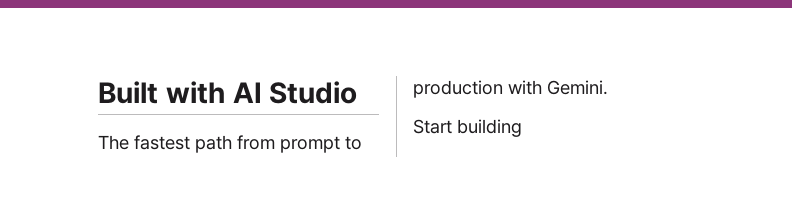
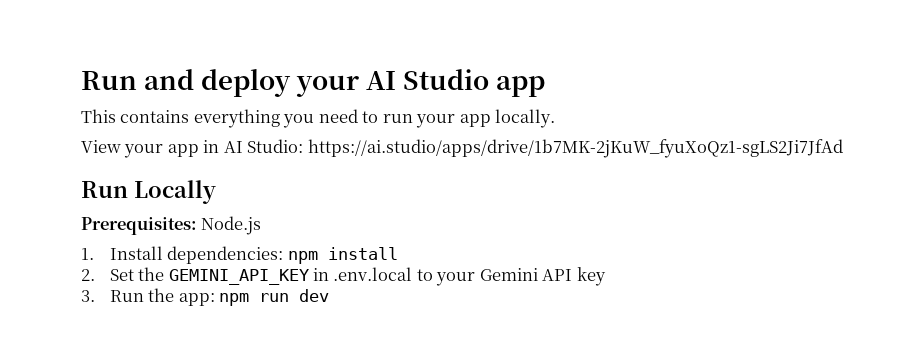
[98,81,358,104] [98,135,362,153] [413,80,608,98] [413,119,522,137] Built with AI Studio // The fastest path from prompt to production with Gemini. // Start building -> [81,69,546,97] [81,109,556,128] [81,139,843,158] [81,180,216,204] [81,216,262,235] [81,246,398,264] [81,267,606,286] [81,288,330,306] Run and deploy your AI Studio app // This contains everything you need to run your app locally. // View your app in AI Studio: https://ai.studio/apps/drive/1b7MK-2jKuW_fyuXoQz1-sgLS2Ji7JfAd // Run Locally // Prerequisites: Node.js // 1. Install dependencies: npm install // 2. Set the GEMINI_API_KEY in .env.local to your Gemini API key // 3. Run the app: npm run dev

